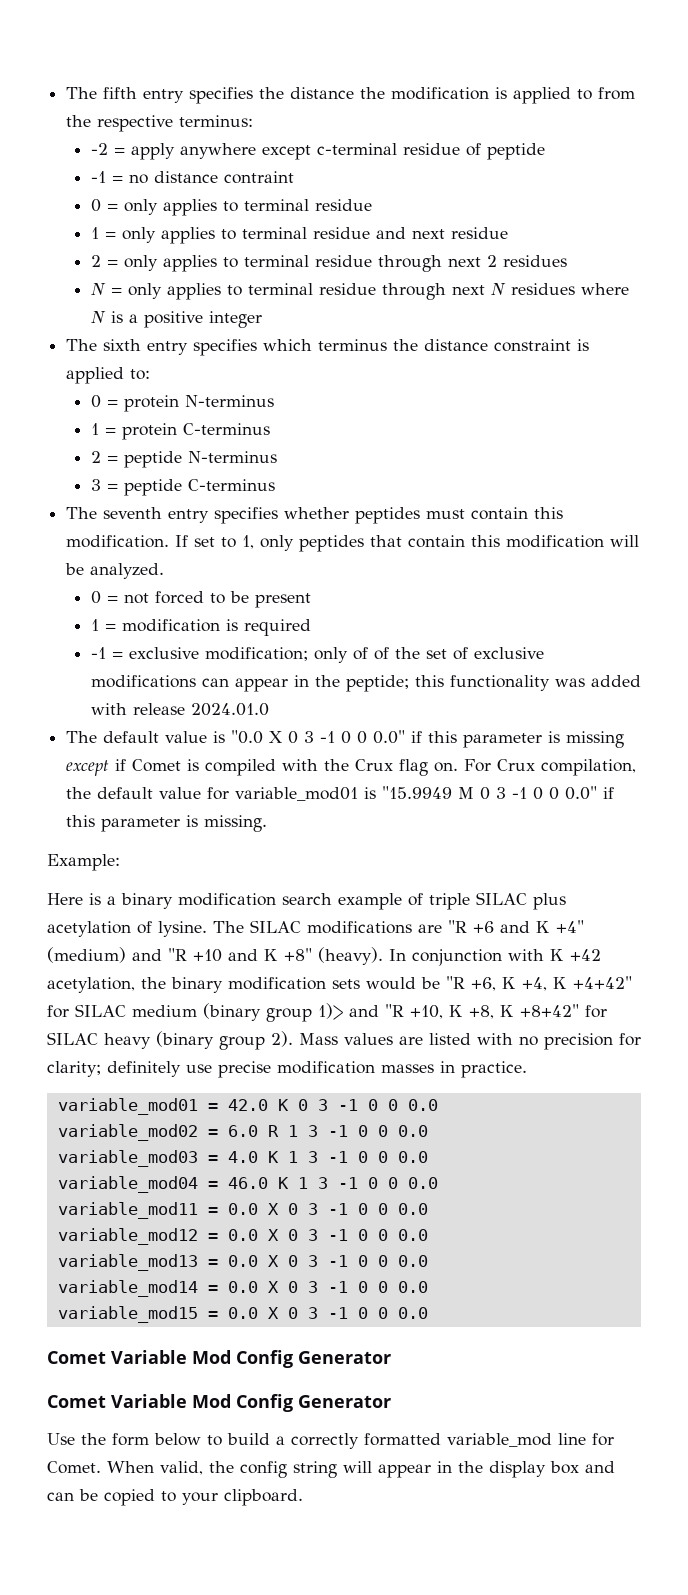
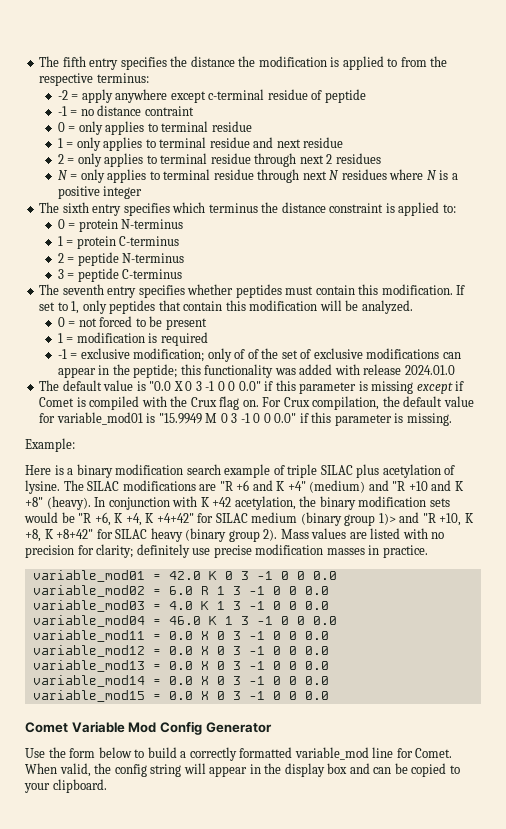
[47,1394,391,1412] // Comet Variable Mod Config Generator -> (272, 727) none

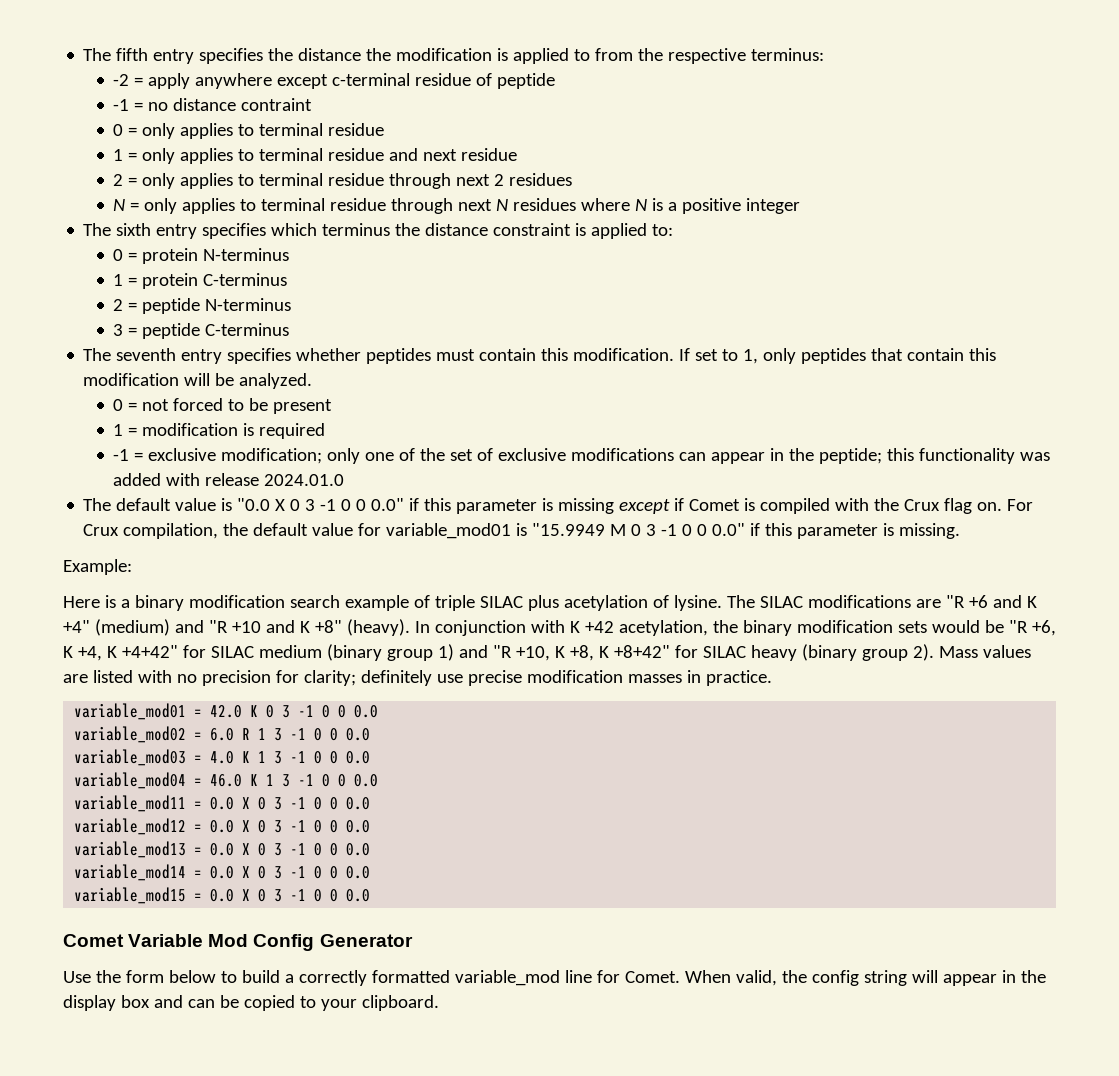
[234,349,246,359] of -> [365,452,395,461] one
[378,513,396,525] 1)> -> [437,644,454,661] 1)

